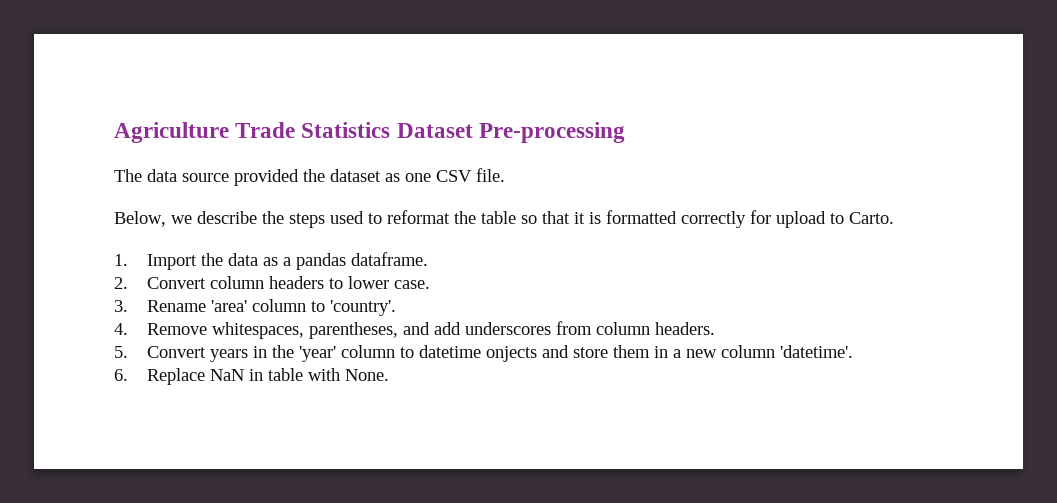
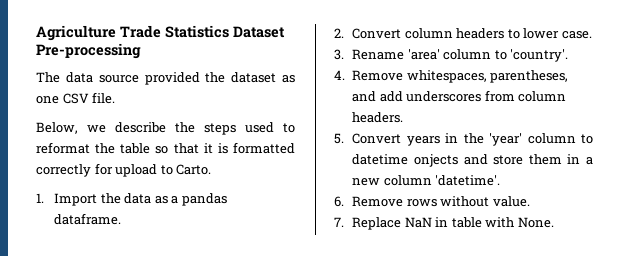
(128, 375) none -> [352,196,530,207] [334,217,344,227] Remove rows without value. // 7.

